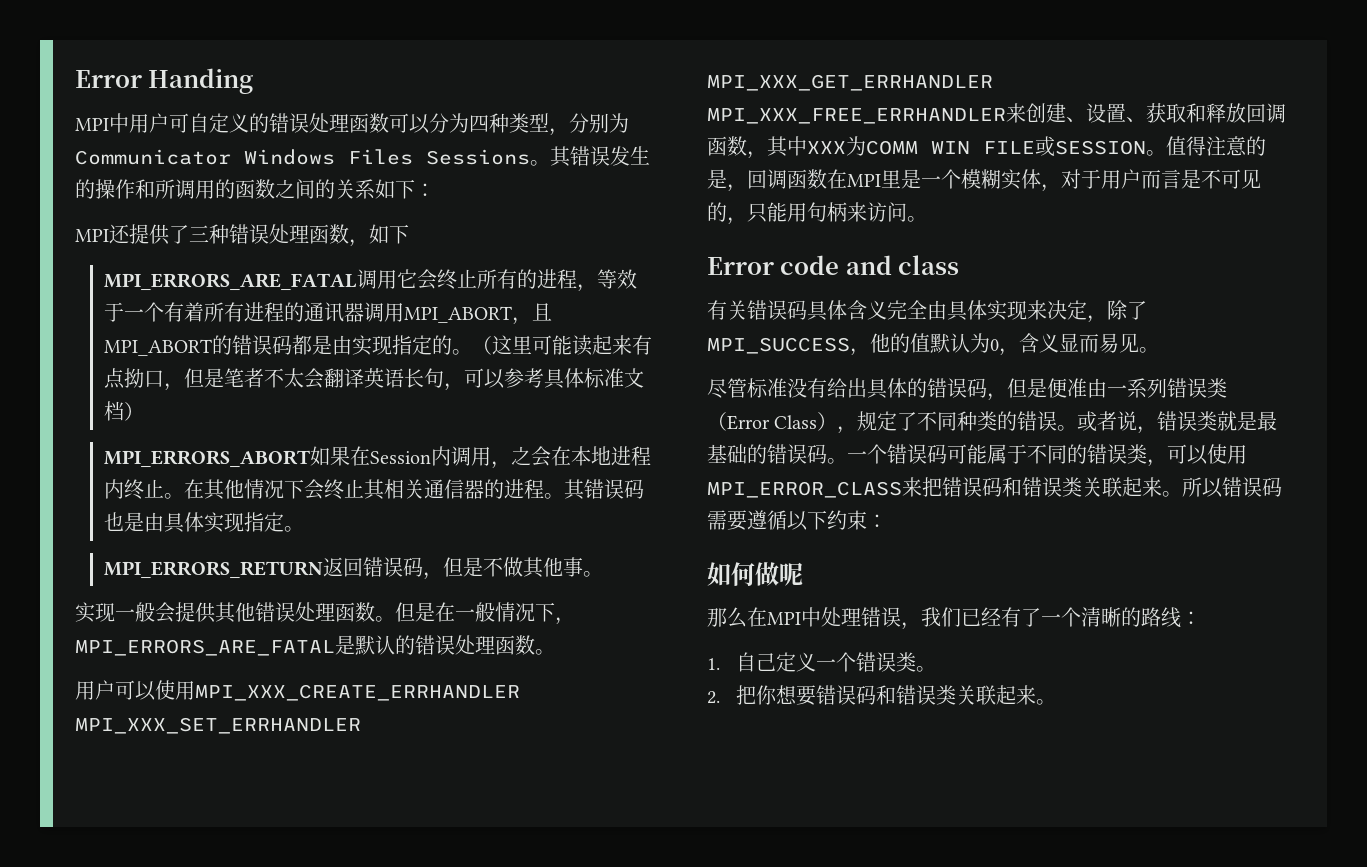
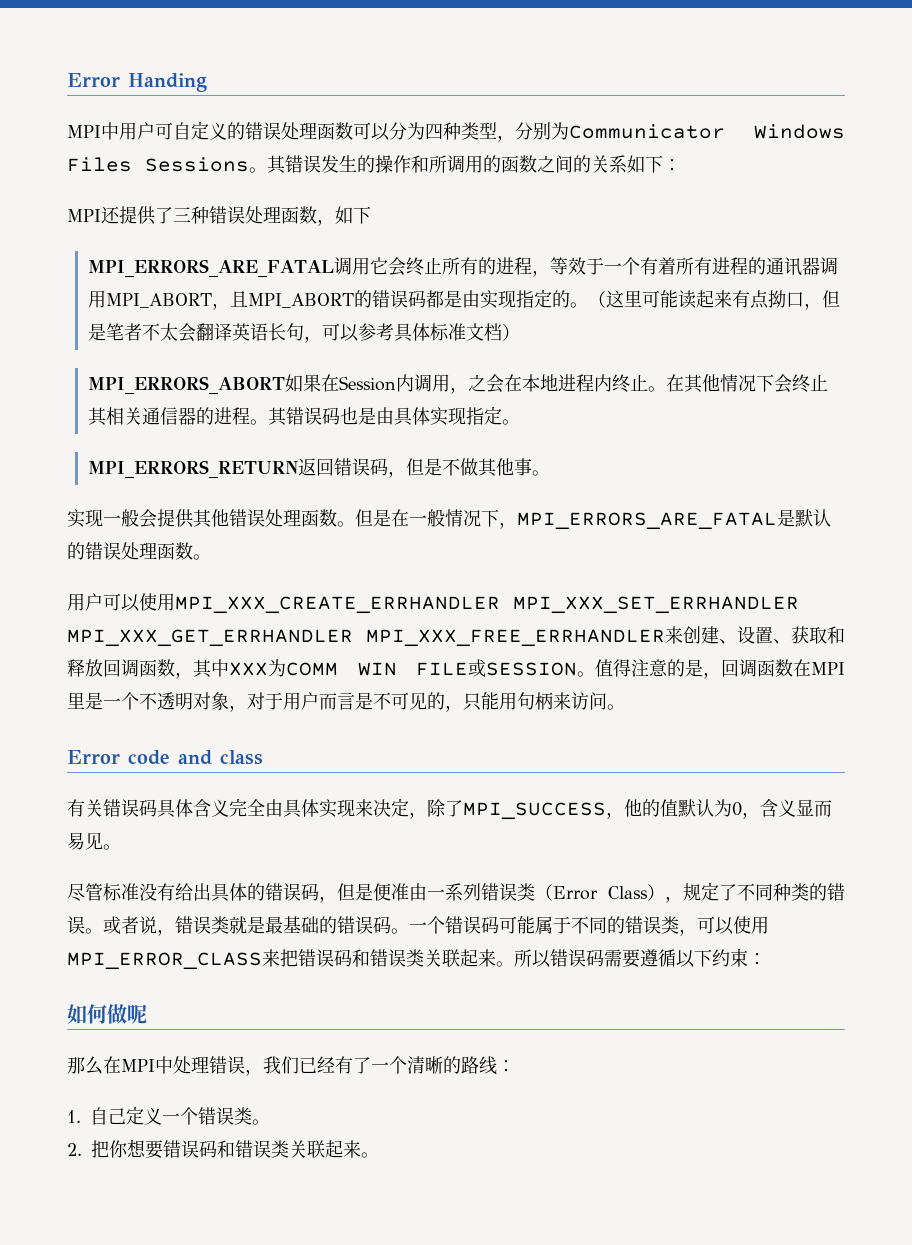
[961,169,1041,190] 模糊实体 -> [139,692,229,710] 不透明对象

